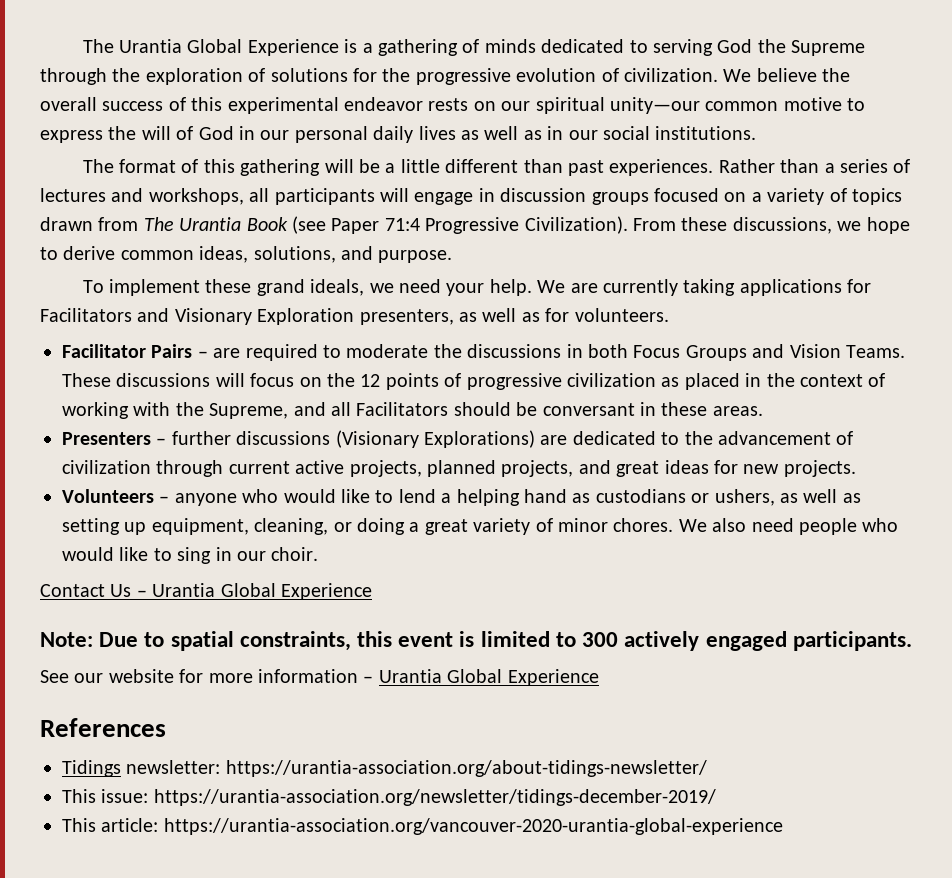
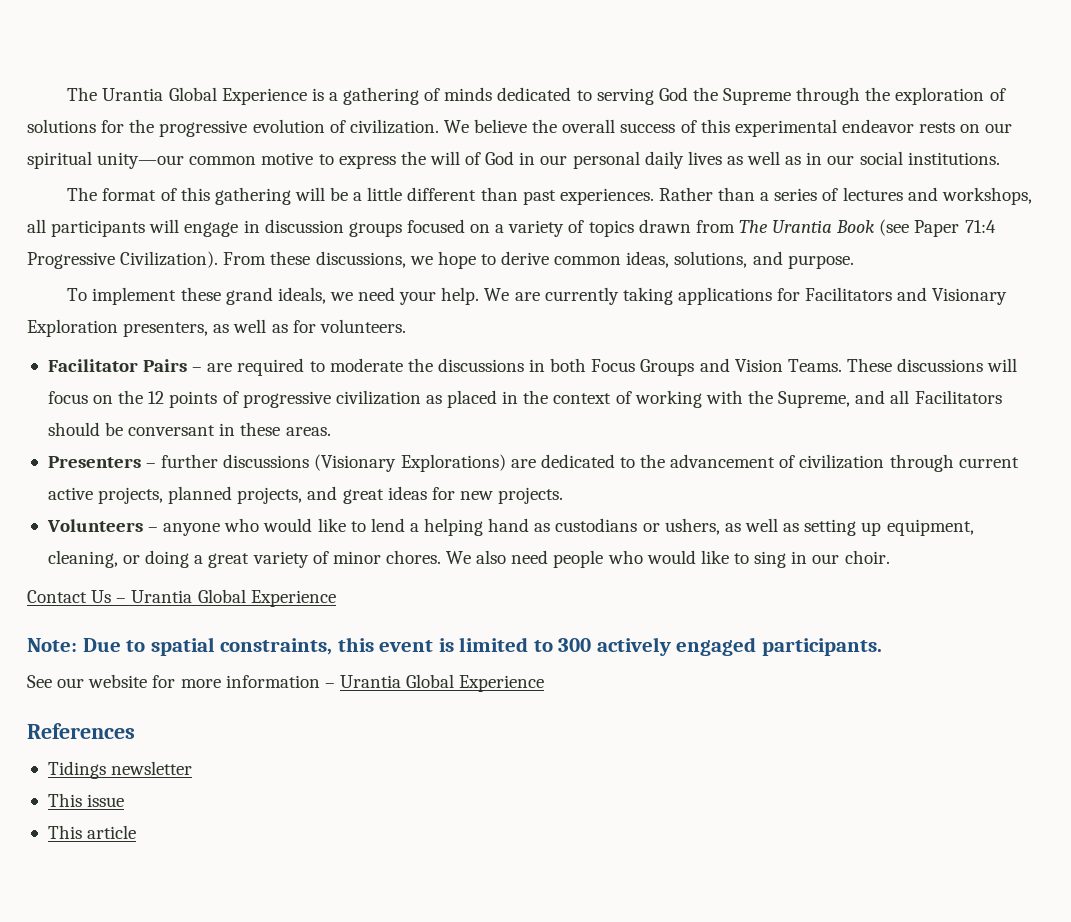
[126,760,707,777] [62,789,716,806] [62,818,783,835] newsletter: https://urantia-association.org/about-tidings-newsletter/ // This issue: https://urantia-association.org/newsletter/tidings-december-2019/ // This article: https://urantia-association.org/vancouver-2020-urantia-global-experience -> [111,761,193,775] [47,793,125,807] [47,825,137,839] newsletter // This issue // This article

